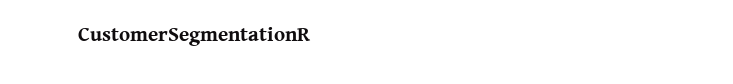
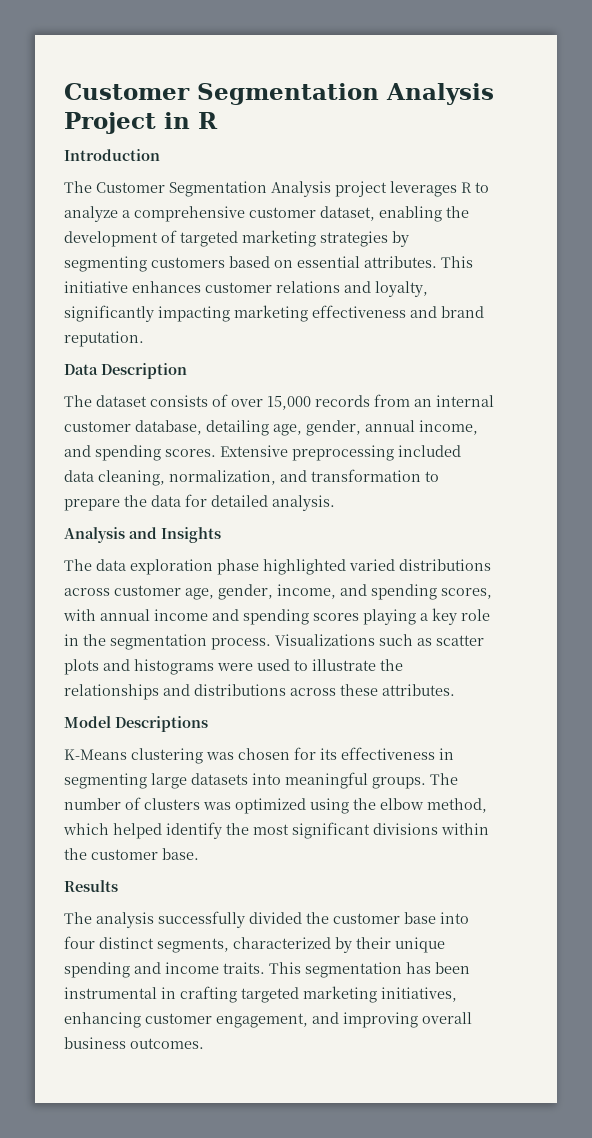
[78,27,311,46] CustomerSegmentationR -> [64,83,494,105] [64,112,218,134] [64,149,160,161] [64,181,489,197] [64,206,469,222] [64,230,409,247] [64,256,473,272] [64,281,428,297] [64,305,484,322] [64,331,144,347] [64,363,187,379] [64,394,494,410] [64,420,478,436] [64,445,461,461] [64,469,439,486] [64,494,335,511] [64,527,221,543] [64,559,491,575] [64,584,492,600] [63,608,490,625] [64,634,484,650] [64,659,403,675] [64,684,455,700] [64,716,208,732] [64,747,454,764] [64,772,458,789] [64,797,487,814] [63,822,489,839] [64,848,199,860] [64,880,118,892] [64,911,469,928] [64,936,445,953] [64,962,470,978] [64,986,457,1003] [64,1012,472,1028] [64,1037,204,1049] Customer Segmentation Analysis Project in R // Introduction // The Customer Segmentation Analysis project leverages R to analyze a comprehensive customer dataset, enabling the development of targeted marketing strategies by segmenting customers based on essential attributes. This initiative enhances customer relations and loyalty, significantly impacting marketing effectiveness and brand reputation. // Data Description // The dataset consists of over 15,000 records from an internal customer database, detailing age, gender, annual income, and spending scores. Extensive preprocessing included data cleaning, normalization, and transformation to prepare the data for detailed analysis. // Analysis and Insights // The data exploration phase highlighted varied distributions across customer age, gender, income, and spending scores, with annual income and spending scores playing a key role in the segmentation process. Visualizations such as scatter plots and histograms were used to illustrate the relationships and distributions across these attributes. // Model Descriptions // K-Means clustering was chosen for its effectiveness in segmenting large datasets into meaningful groups. The number of clusters was optimized using the elbow method, which helped identify the most significant divisions within the customer base. // Results // The analysis successfully divided the customer base into four distinct segments, characterized by their unique spending and income traits. This segmentation has been instrumental in crafting targeted marketing initiatives, enhancing customer engagement, and improving overall business outcomes.

